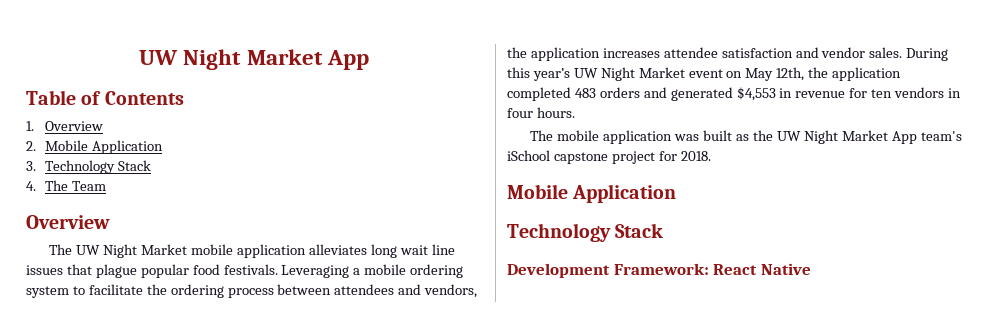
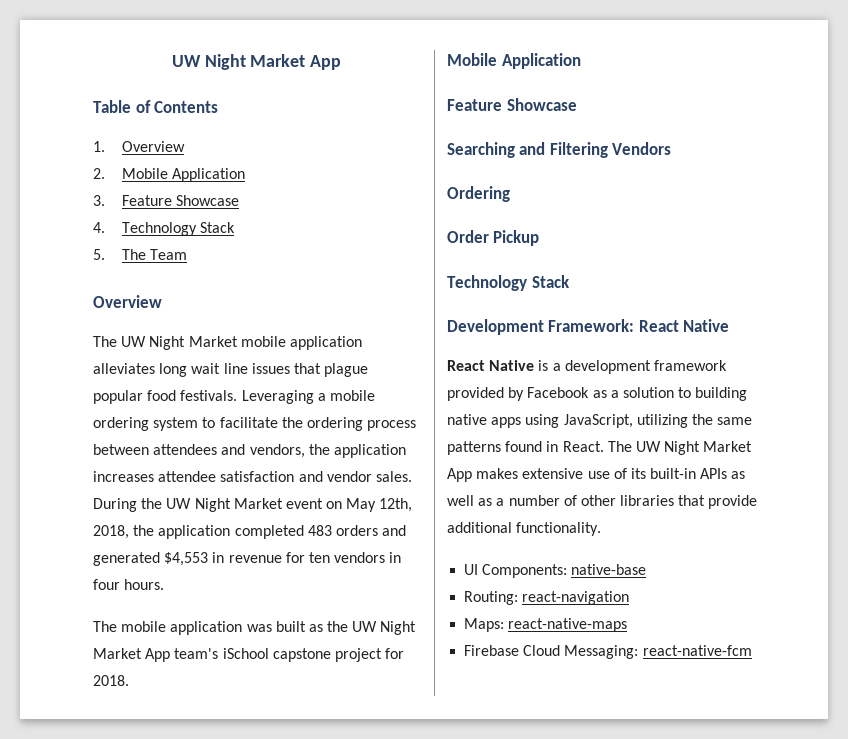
[44,160,151,174] [26,181,36,191] Technology Stack // 4. -> [121,195,239,206] [93,222,235,236] [93,249,105,260] Feature Showcase // 4. Technology Stack // 5.
[507,67,570,81] this year’s -> [141,498,163,509] the
(805, 74) none -> [93,525,129,539] 2018,
(677, 193) none -> [447,98,577,111] [447,142,672,158] [447,186,510,202] [447,230,540,246] // Feature Showcase // Searching and Filtering Vendors // Ordering // Order Pickup
(811, 269) none -> [447,360,727,374] [447,387,748,401] [447,414,753,428] [447,441,753,455] [447,468,746,482] [447,495,758,509] [447,522,602,536] [464,564,647,578] [464,591,630,605] [464,618,628,632] [464,645,752,659] // React Native is a development framework provided by Facebook as a solution to building native apps using JavaScript, utilizing the same patterns found in React. The UW Night Market App makes extensive use of its built-in APIs as well as a number of other libraries that provide additional functionality. // UI Components: native-base // Routing: react-navigation // Maps: react-native-maps // Firebase Cloud Messaging: react-native-fcm

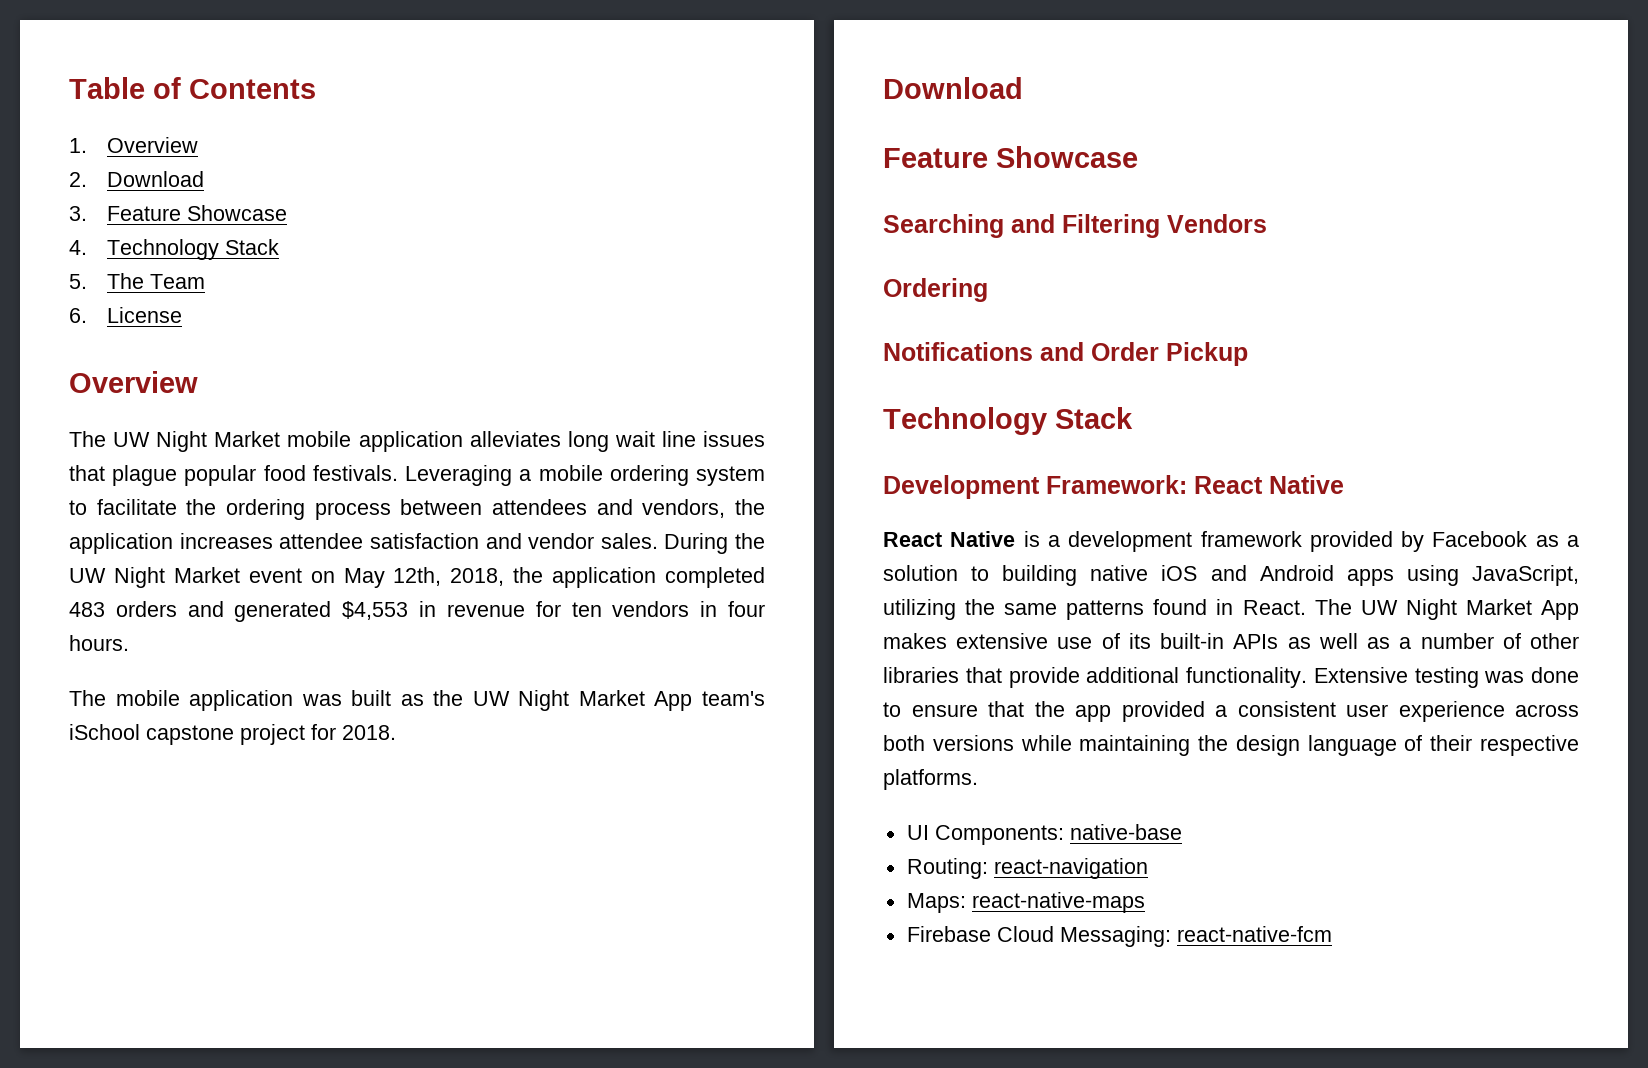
[171,54,342,70] UW Night Market App // -> (69, 88) none
[121,168,245,182] Mobile Application -> [107,171,205,187] Download
(187, 254) none -> [69,307,183,323] // 6. License
[447,53,581,69] Mobile Application -> [883,77,1023,99] Download
(510, 194) none -> [883,342,1084,361] Notifications and
(487, 419) none -> [1161,565,1334,581] iOS and Android
(602, 529) none -> [1313,667,1579,688] [883,701,1579,722] [883,735,1579,756] [883,769,978,790] Extensive testing was done to ensure that the app provided a consistent user experience across both versions while maintaining the design language of their respective platforms.

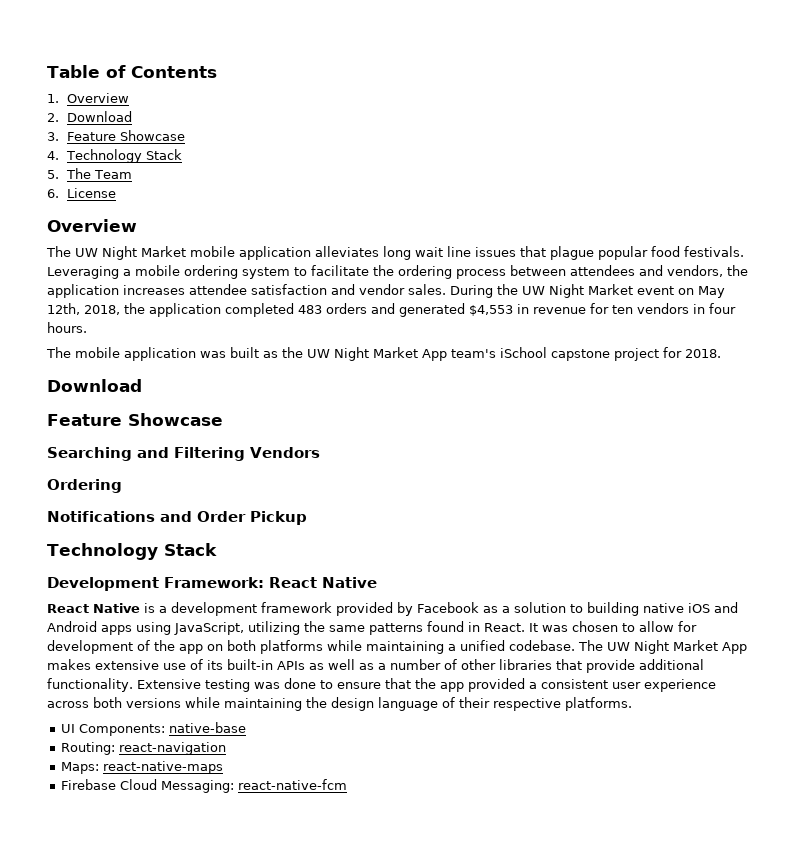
(1306, 607) none -> [529,621,697,632] [47,640,575,654] It was chosen to allow for development of the app on both platforms while maintaining a unified codebase.

